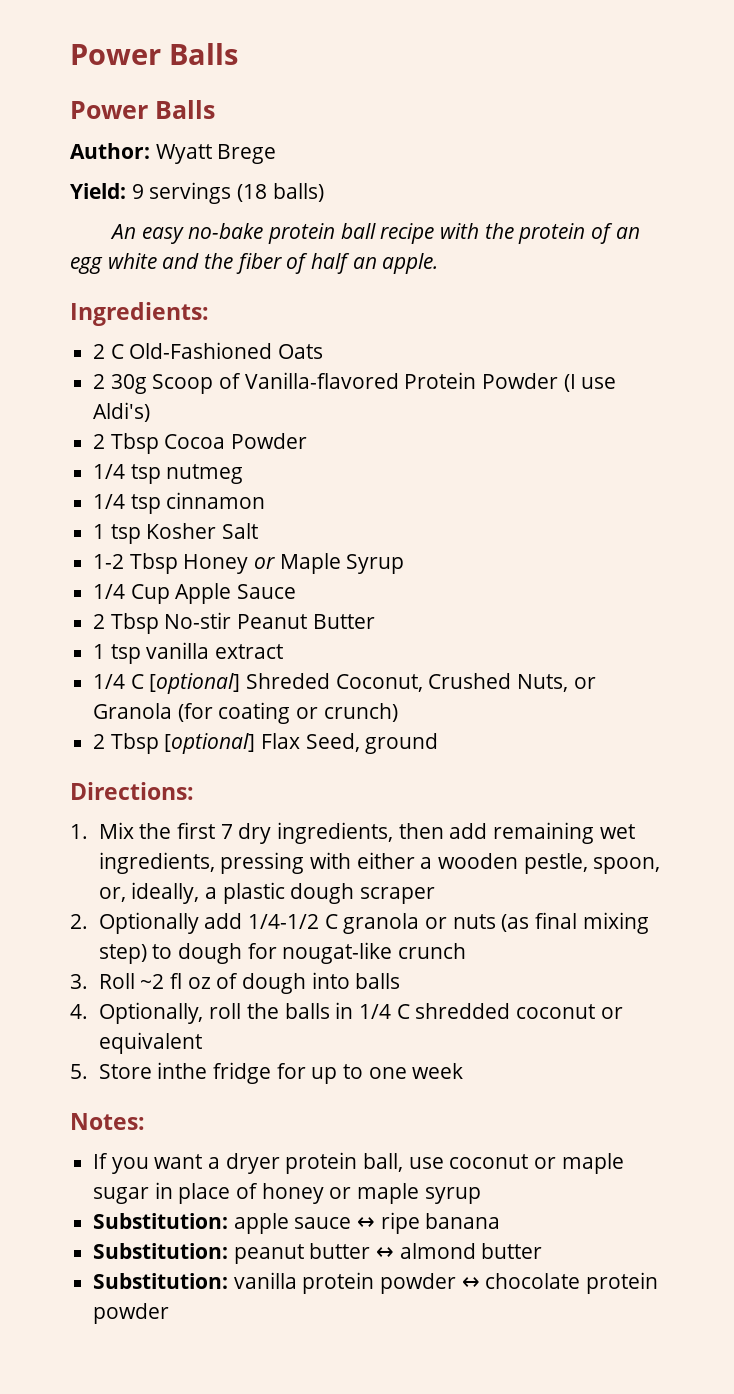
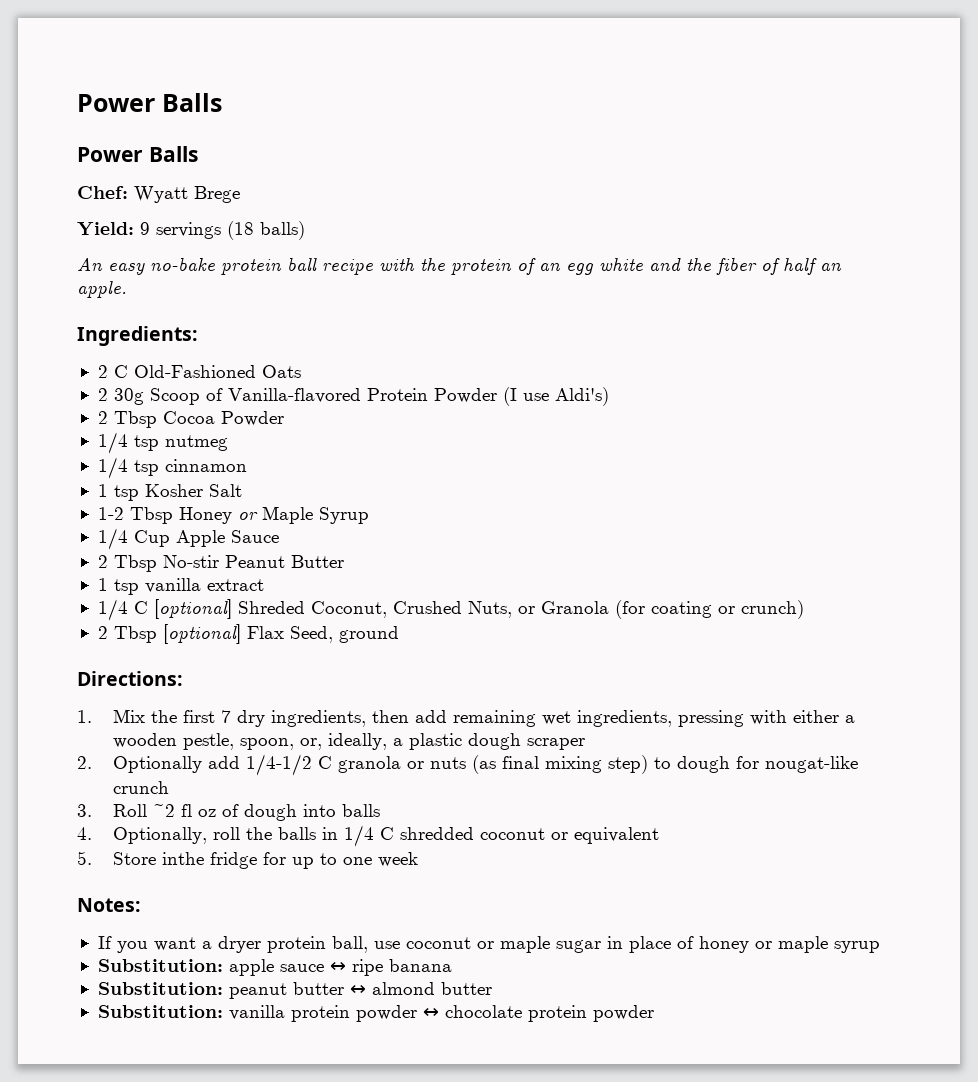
[70,143,150,159] Author: -> [77,186,128,199] Chef:

